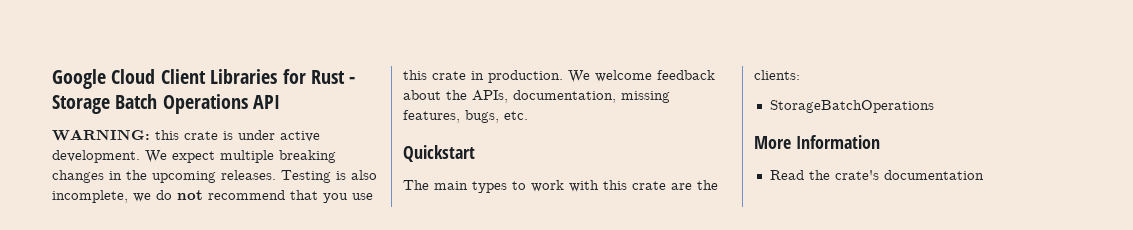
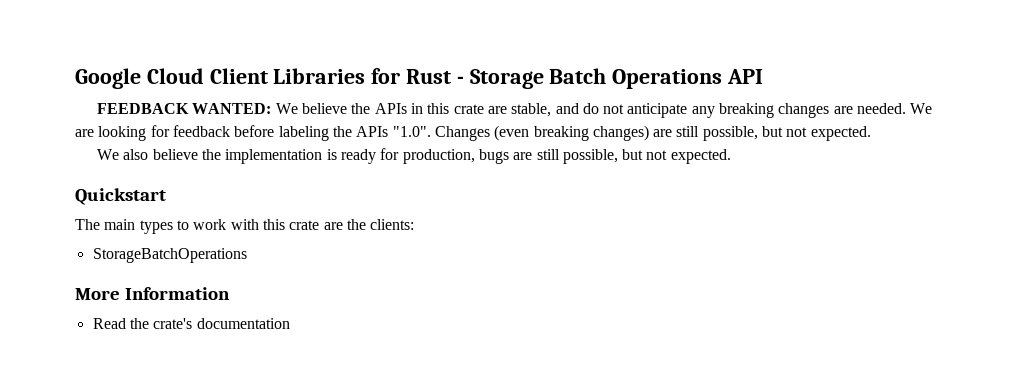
[52,129,320,142] [52,150,336,163] [52,170,377,183] [52,190,373,203] [403,70,715,83] [403,90,670,103] [403,110,528,123] WARNING: this crate is under active development. We expect multiple breaking changes in the upcoming releases. Testing is also incomplete, we do not recommend that you use this crate in production. We welcome feedback about the APIs, documentation, missing features, bugs, etc. -> [96,103,933,118] [75,125,871,141] [96,148,731,164] FEEDBACK WANTED: We believe the APIs in this crate are stable, and do not anticipate any breaking changes are needed. We are looking for feedback before labeling the APIs "1.0". Changes (even breaking changes) are still possible, but not expected. // We also believe the implementation is ready for production, bugs are still possible, but not expected.

